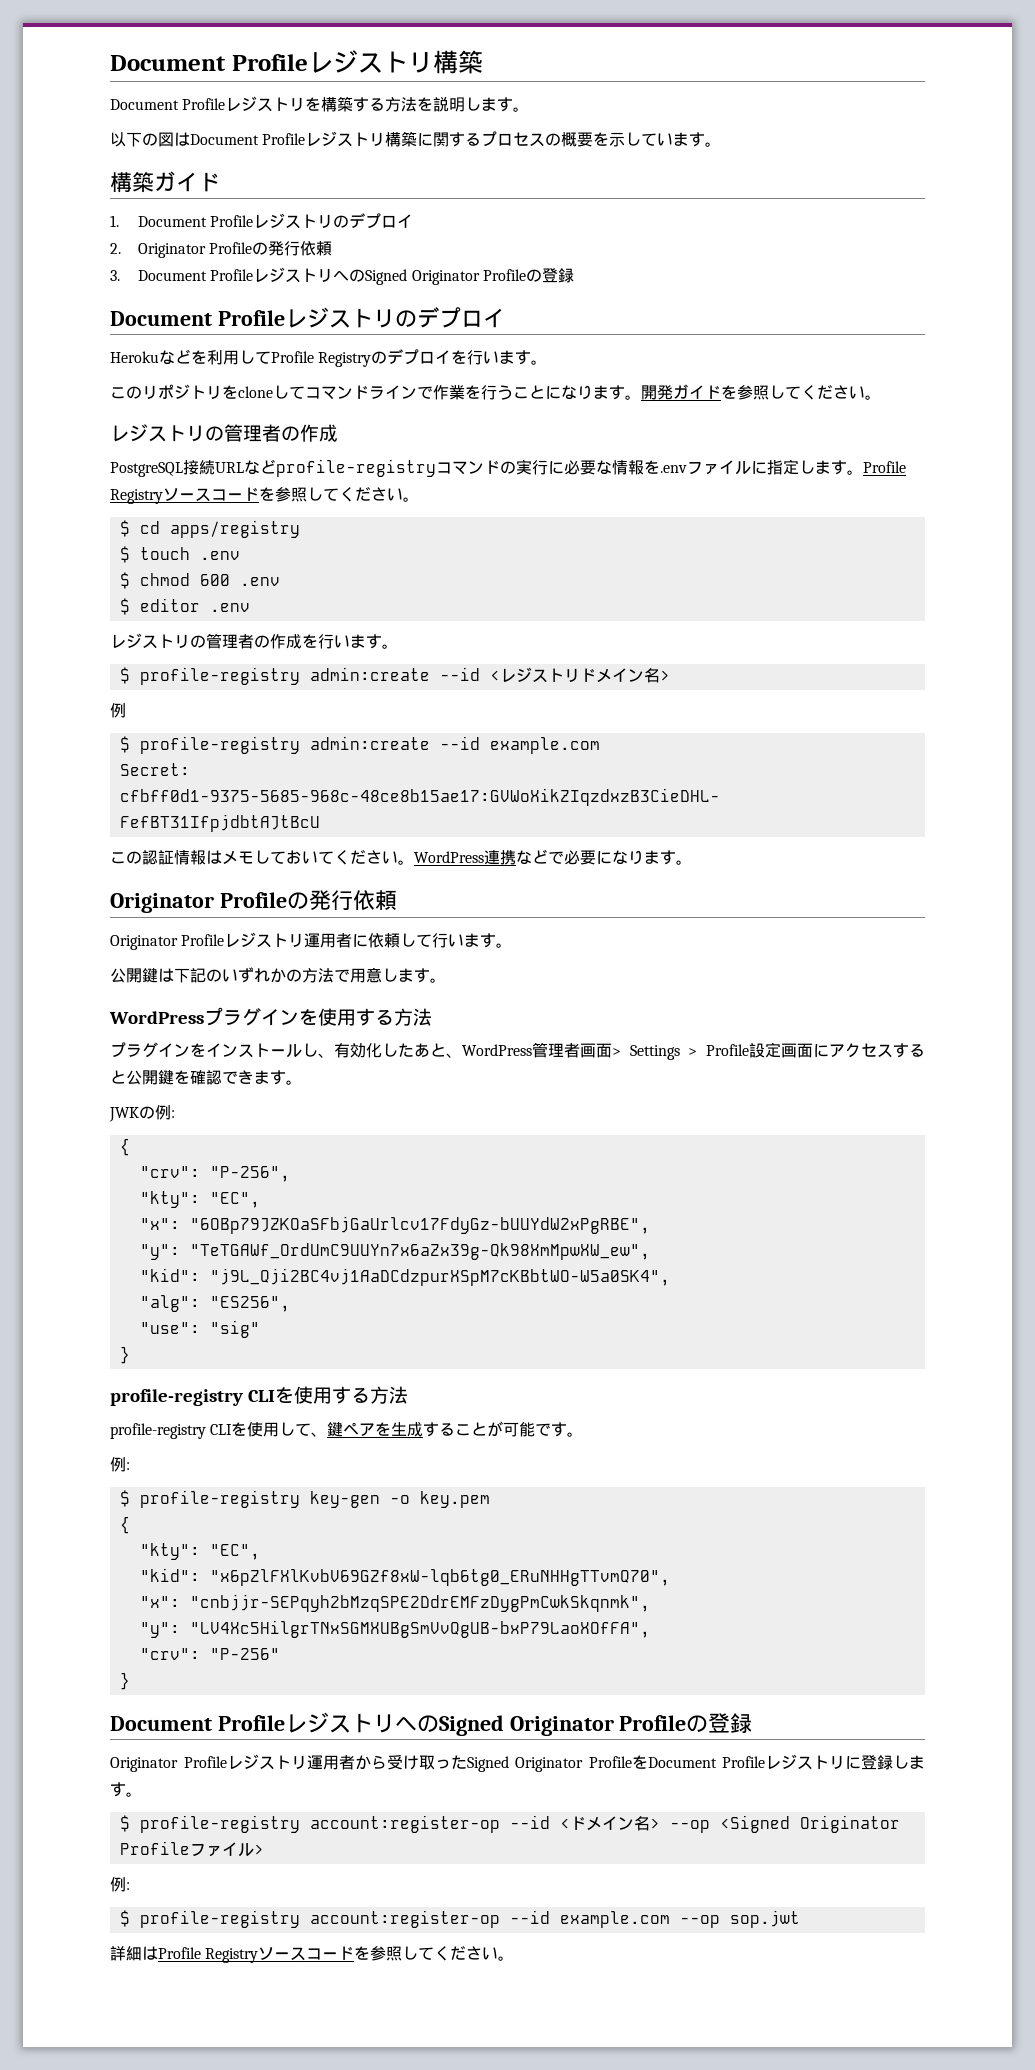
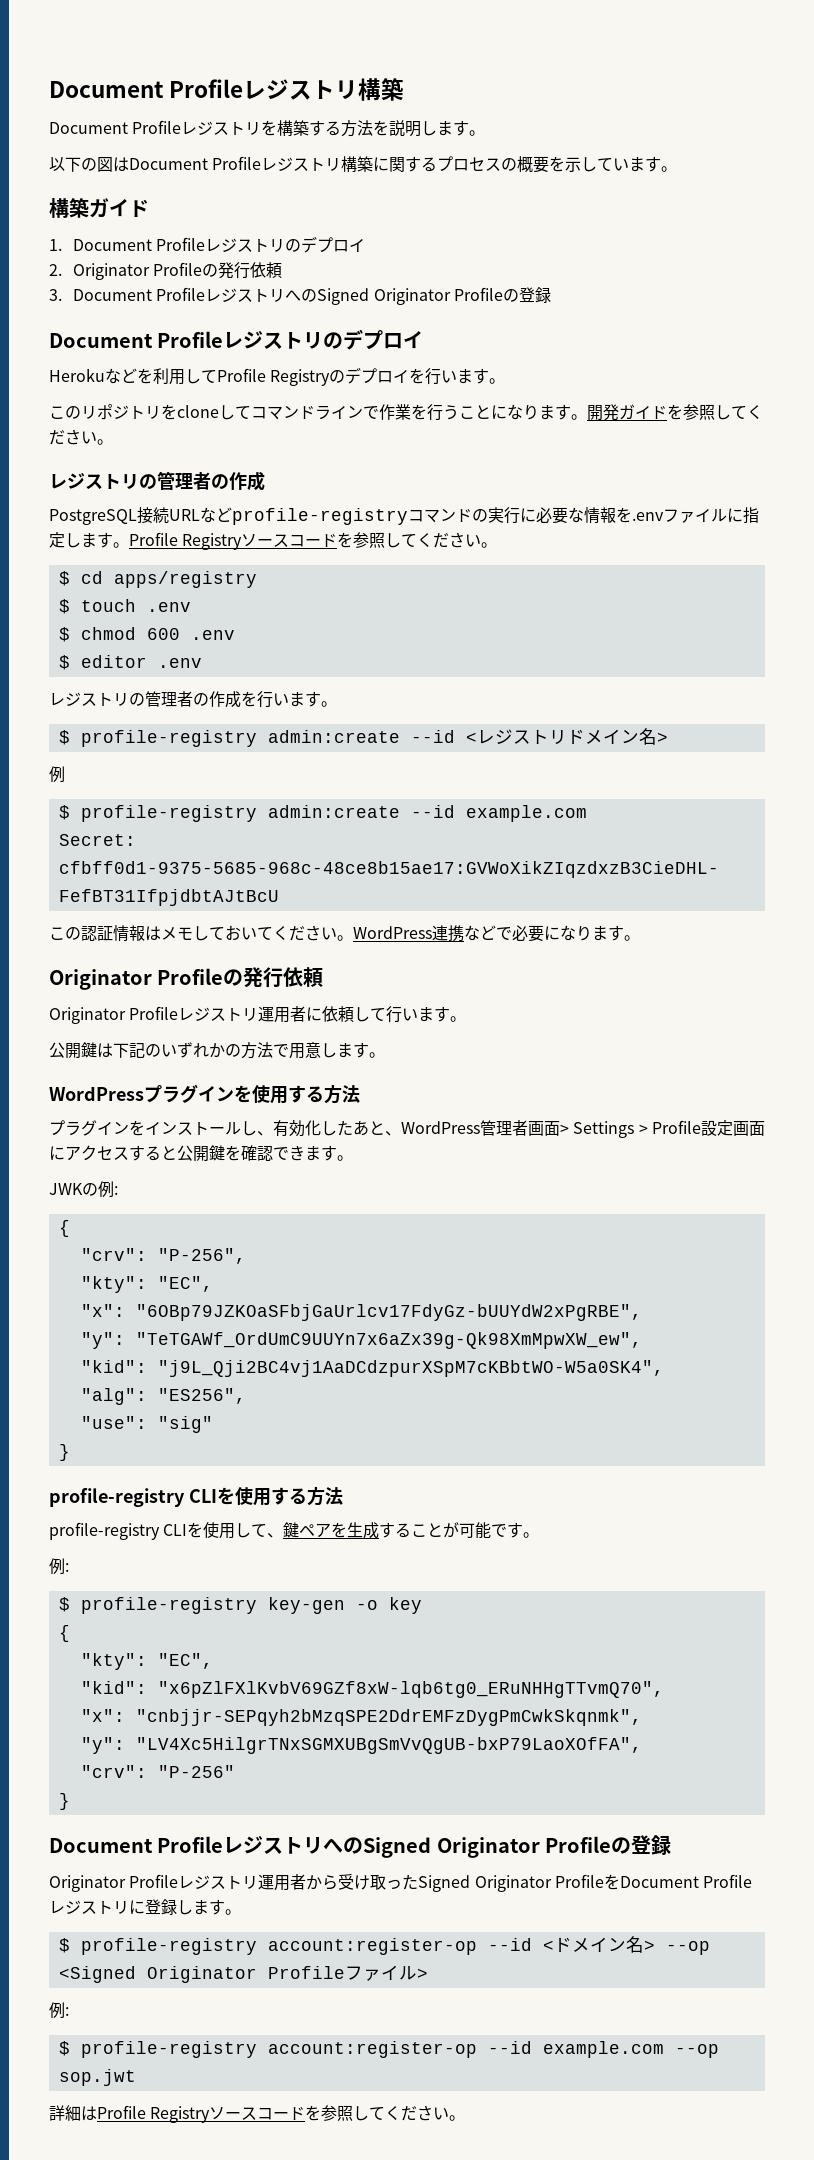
[419,1491,490,1508] key.pem -> [388,1597,422,1614] key

